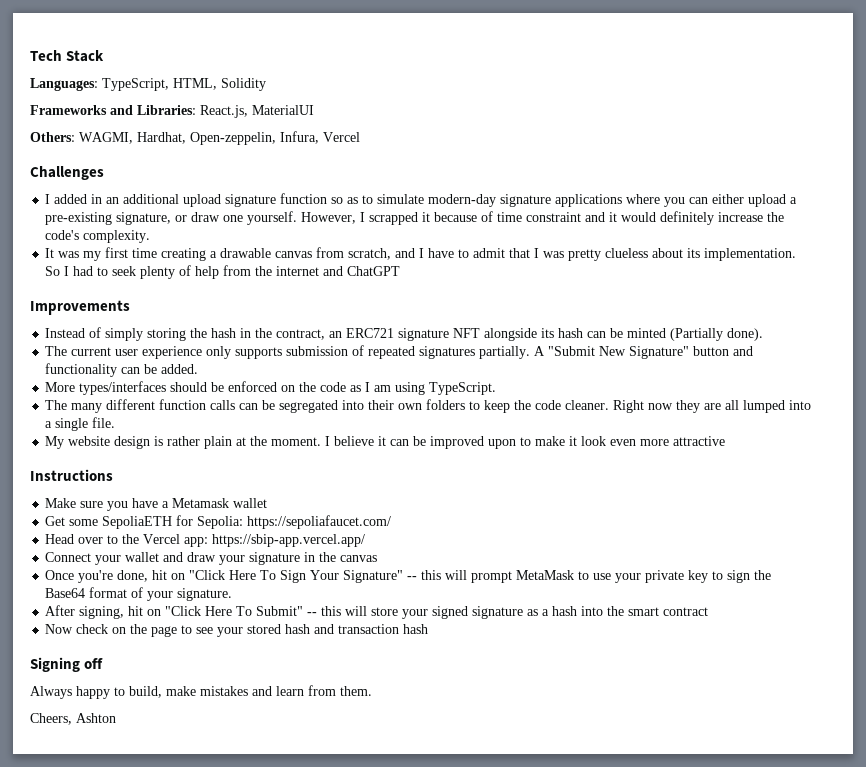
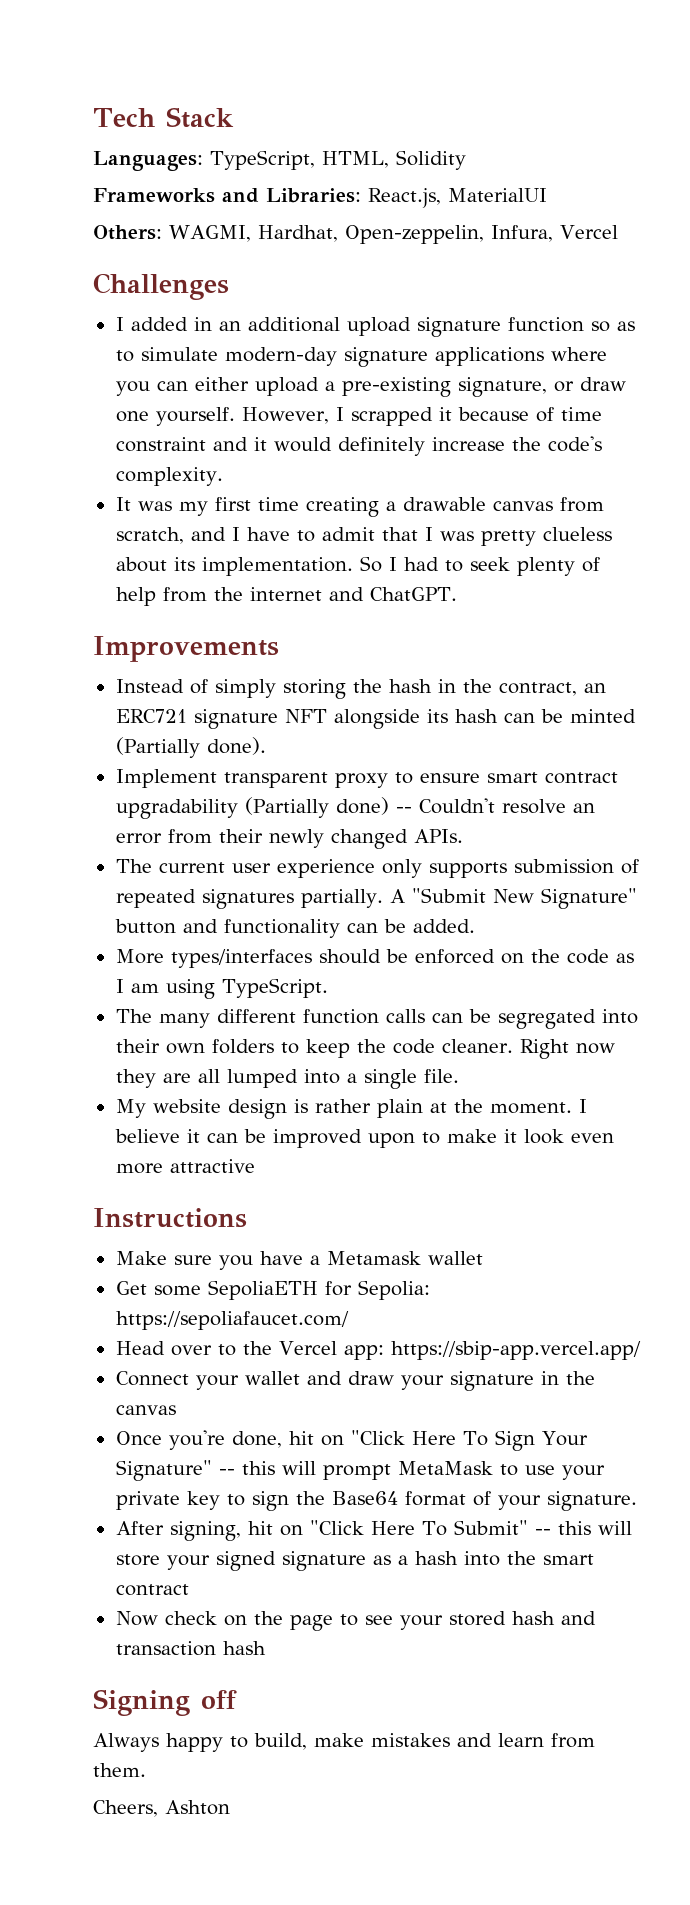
[347,266,401,276] ChatGPT -> [369,587,457,601] ChatGPT.
(764, 334) none -> [115,769,618,788] [115,797,595,819] [115,829,463,849] // Implement transparent proxy to ensure smart contract upgradability (Partially done) -- Couldn't resolve an error from their newly changed APIs.

